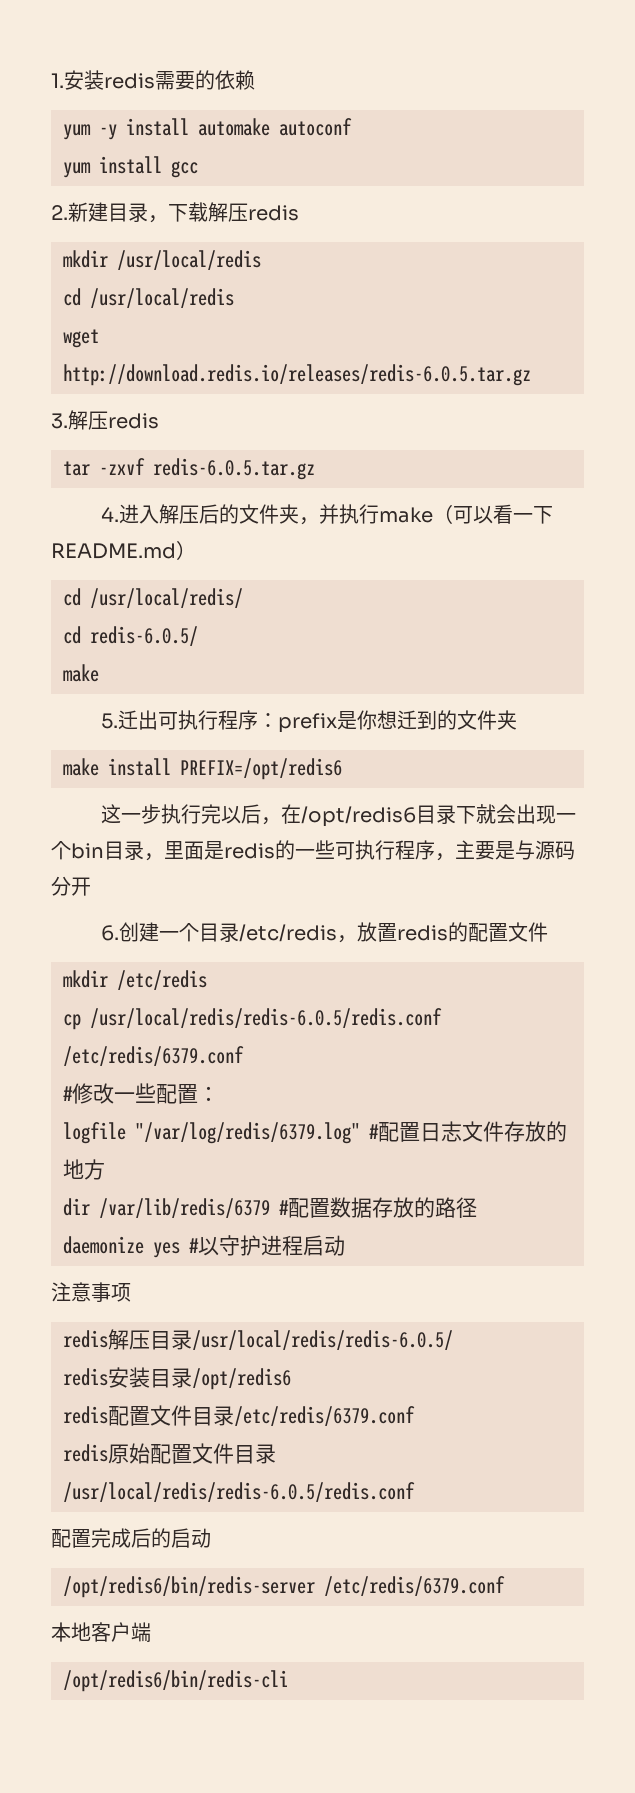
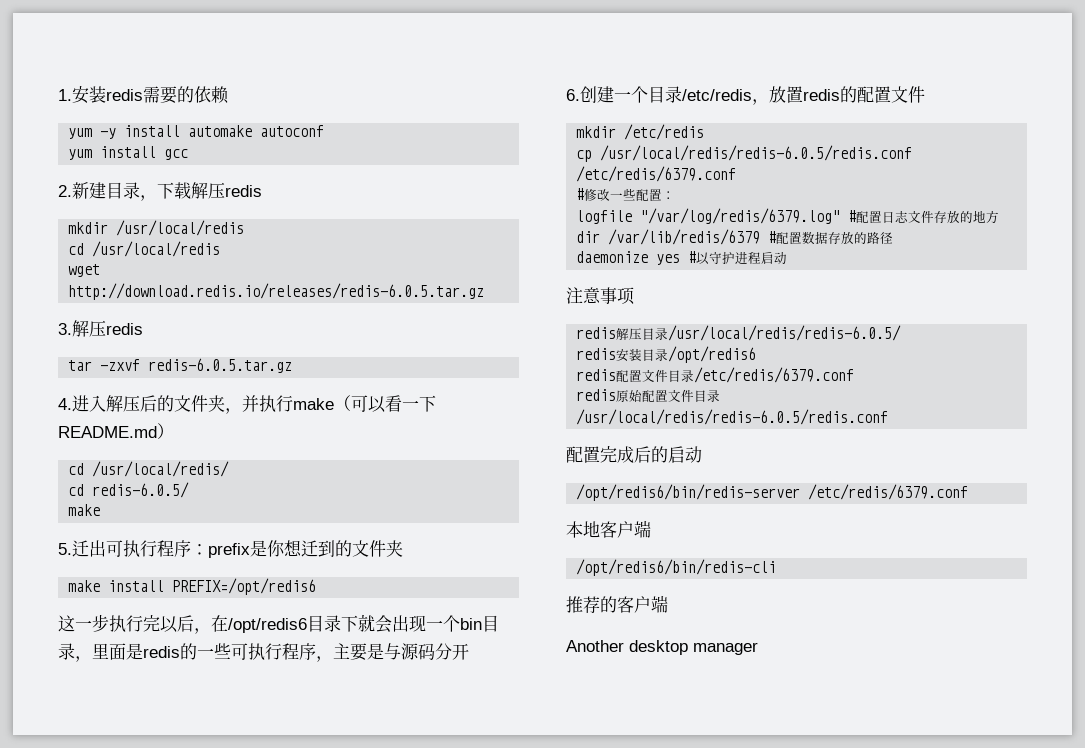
(288, 1681) none -> [566,595,668,614] [566,640,758,655] // 推荐的客户端 // Another desktop manager

